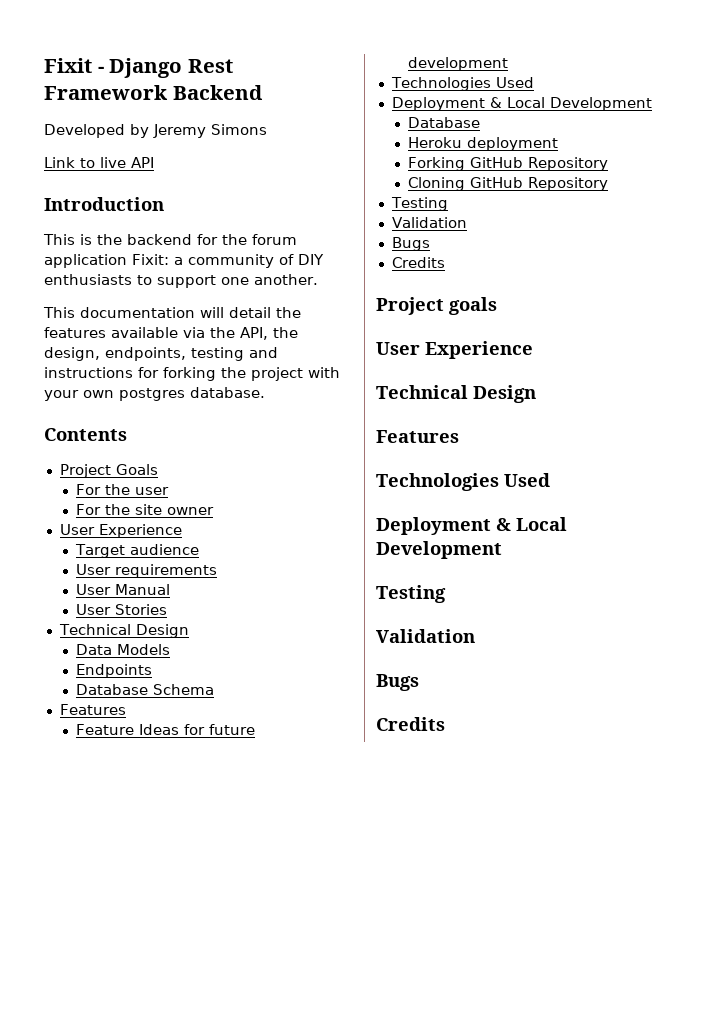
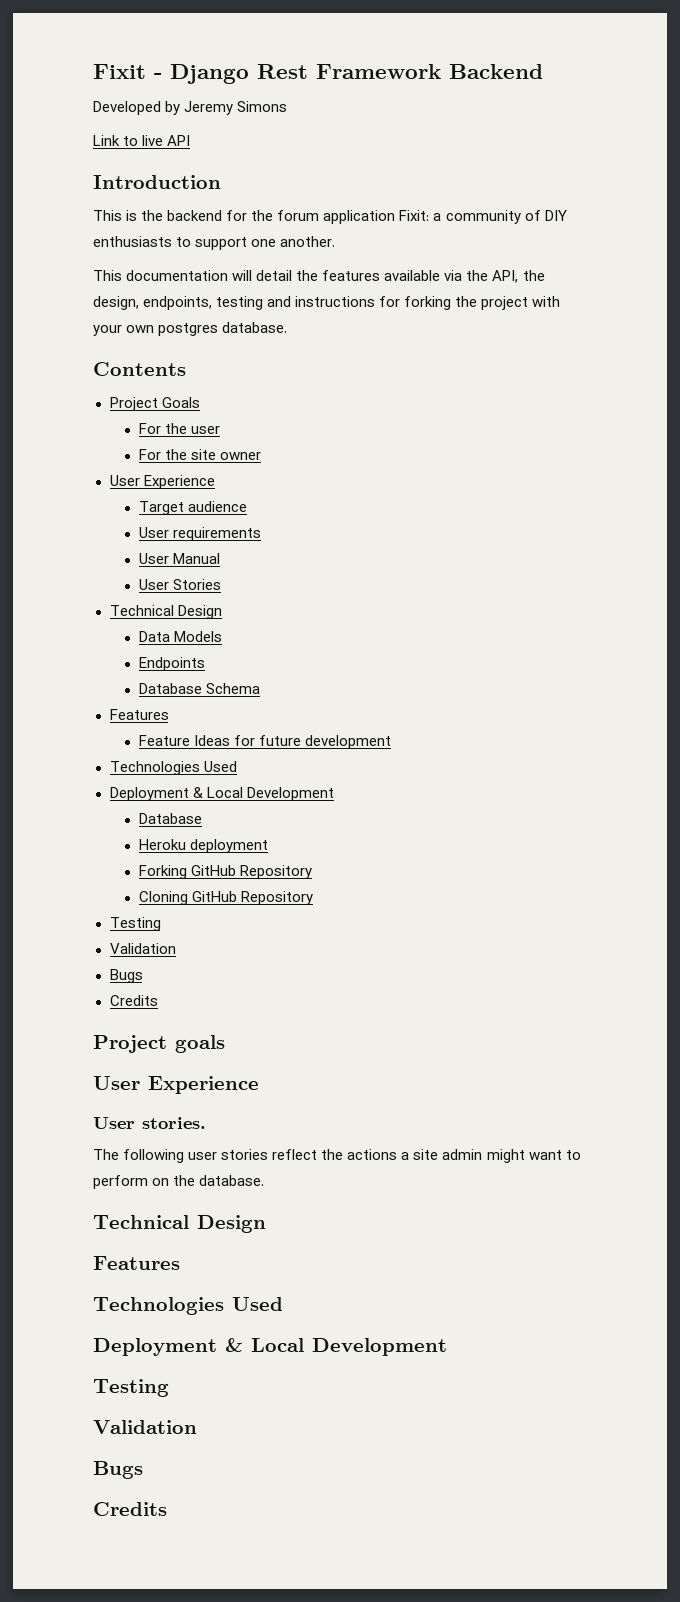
(533, 350) none -> [93,1117,206,1129] [93,1149,581,1163] [93,1175,265,1189] // User stories. // The following user stories reflect the actions a site admin might want to perform on the database.

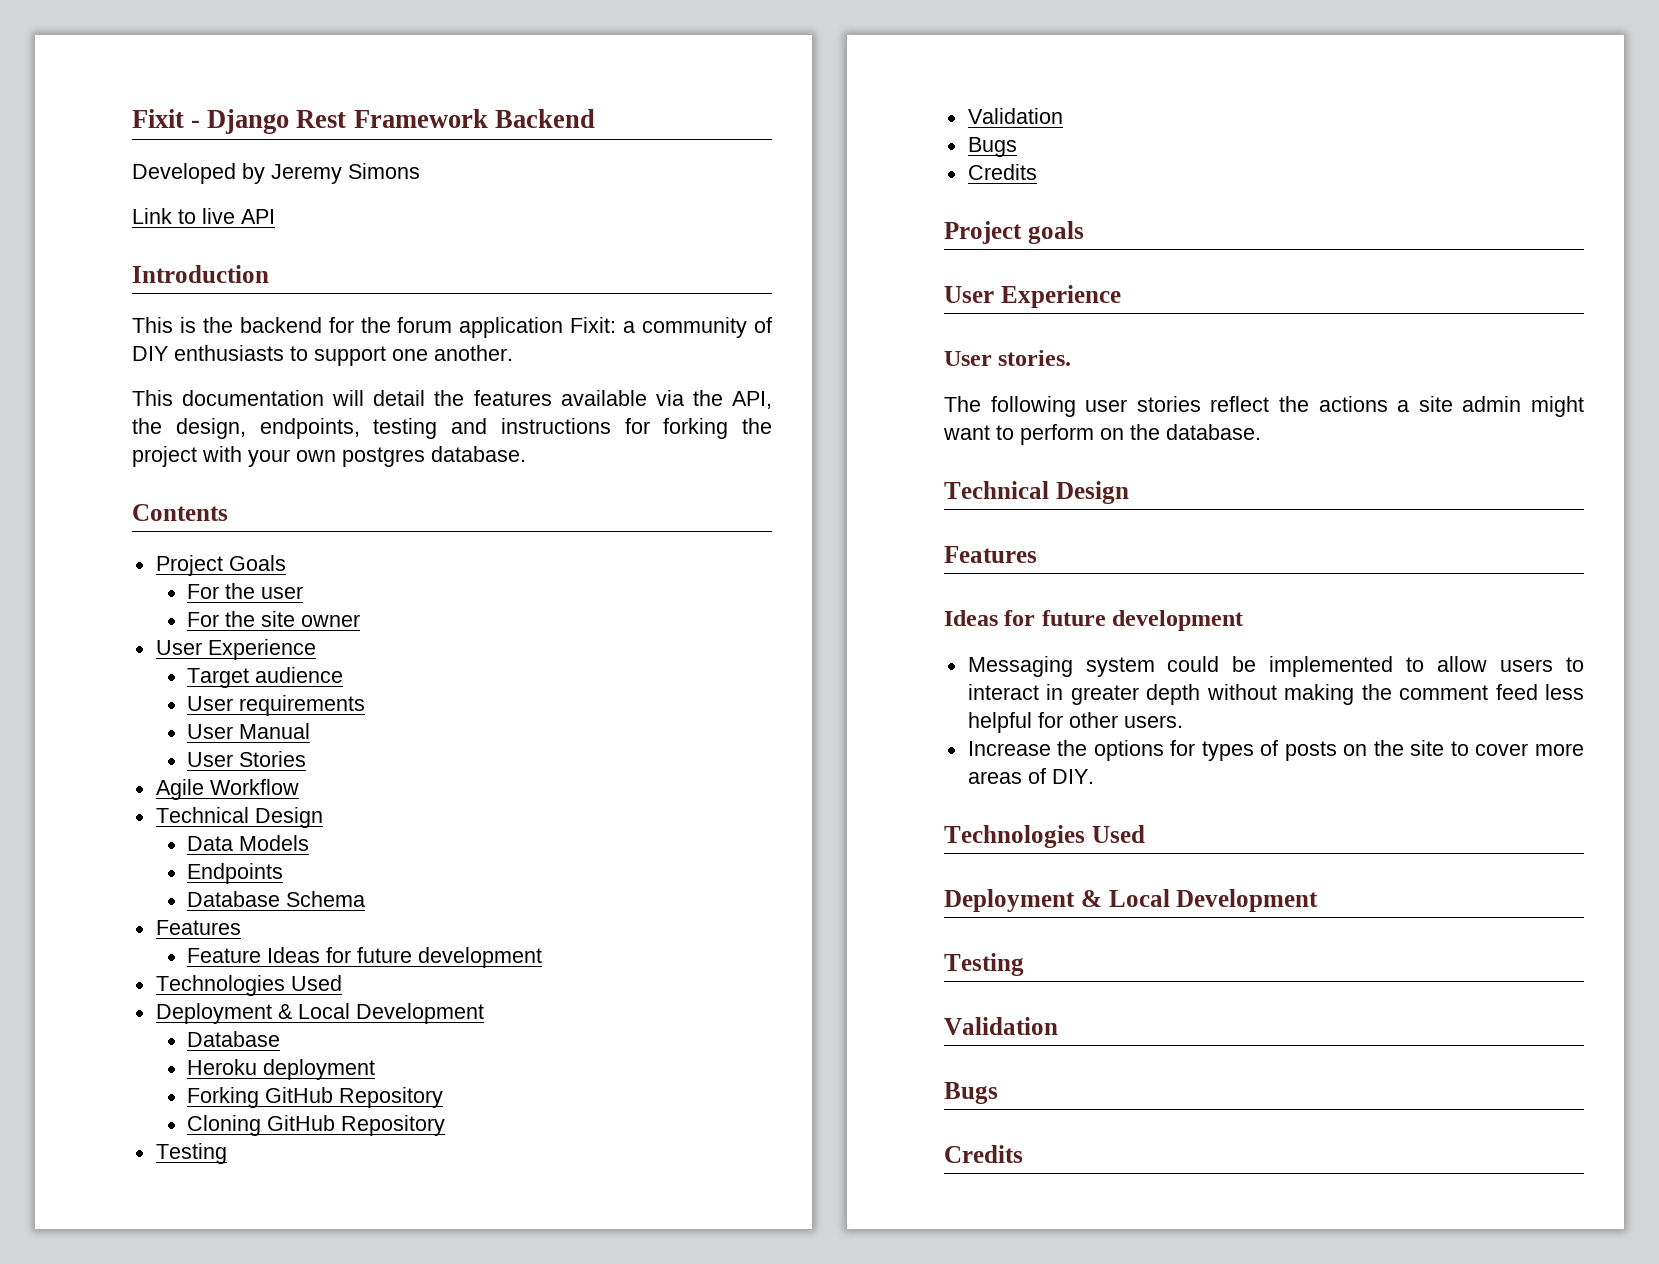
(221, 584) none -> [155,779,299,800] // Agile Workflow
(180, 1263) none -> [944,610,1244,631] [967,656,1584,677] [967,684,1584,705] [967,712,1183,733] [967,740,1585,761] [967,768,1094,784] // Ideas for future development // Messaging system could be implemented to allow users to interact in greater depth without making the comment feed less helpful for other users. // Increase the options for types of posts on the site to cover more areas of DIY.

